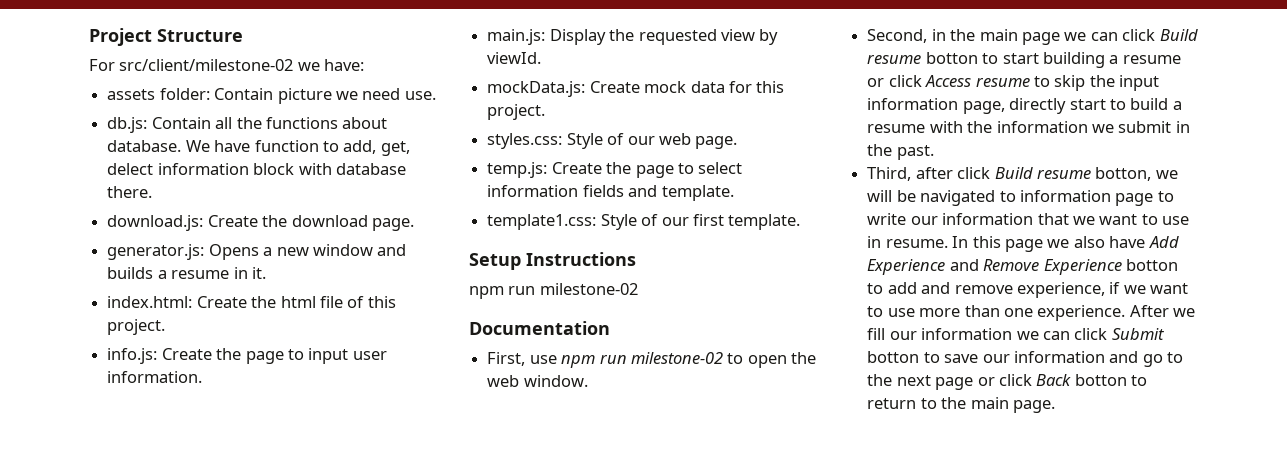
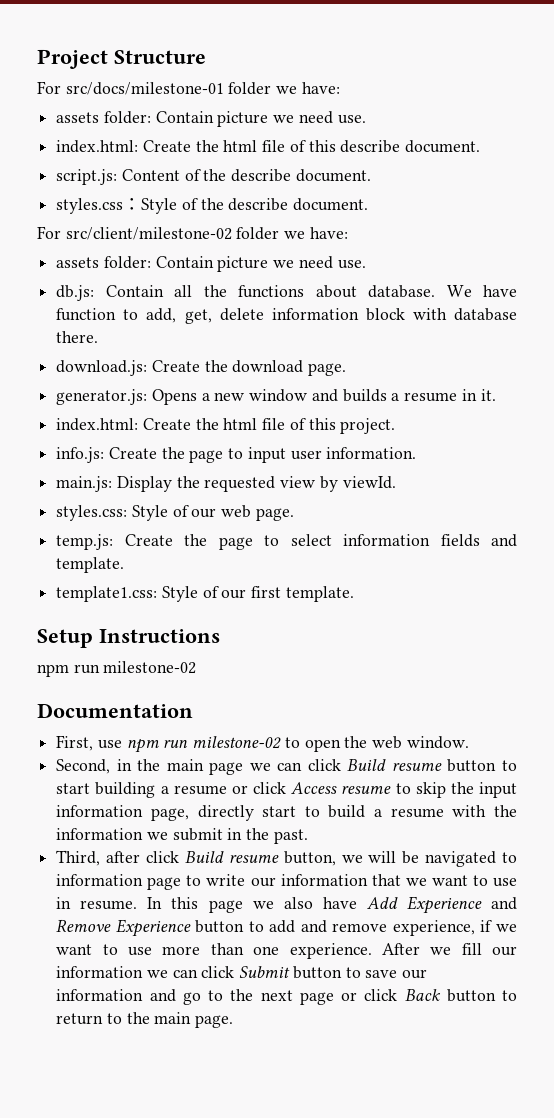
(243, 35) none -> [37,81,340,95] [56,111,366,127] [56,140,481,153] [56,169,371,185] [56,198,369,214] // For src/docs/milestone-01 folder we have: // assets folder: Contain picture we need use. // index.html: Create the html file of this describe document. // script.js: Content of the describe document. // styles.css：Style of the describe document.
(294, 65) none -> [236,227,280,240] folder
[107,163,154,175] delect -> [219,308,264,321] delete
[487,81,785,97] [487,104,546,120] // mockData.js: Create mock data for this project. -> (396, 482) none
[925,52,978,64] botton -> [447,759,497,772] button
[1095,167,1152,181] botton, -> [283,851,336,866] button,
[1125,259,1178,271] botton -> [195,920,245,933] button
[867,351,920,363] botton -> [292,966,342,979] button
[1074,374,1127,386] botton -> [446,989,496,1002] button

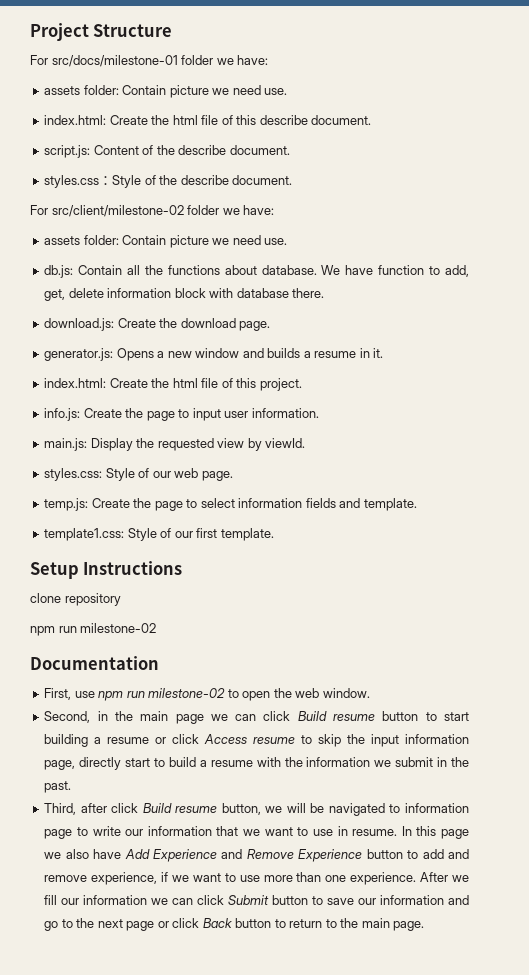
(220, 636) none -> [30,593,121,606] // clone repository

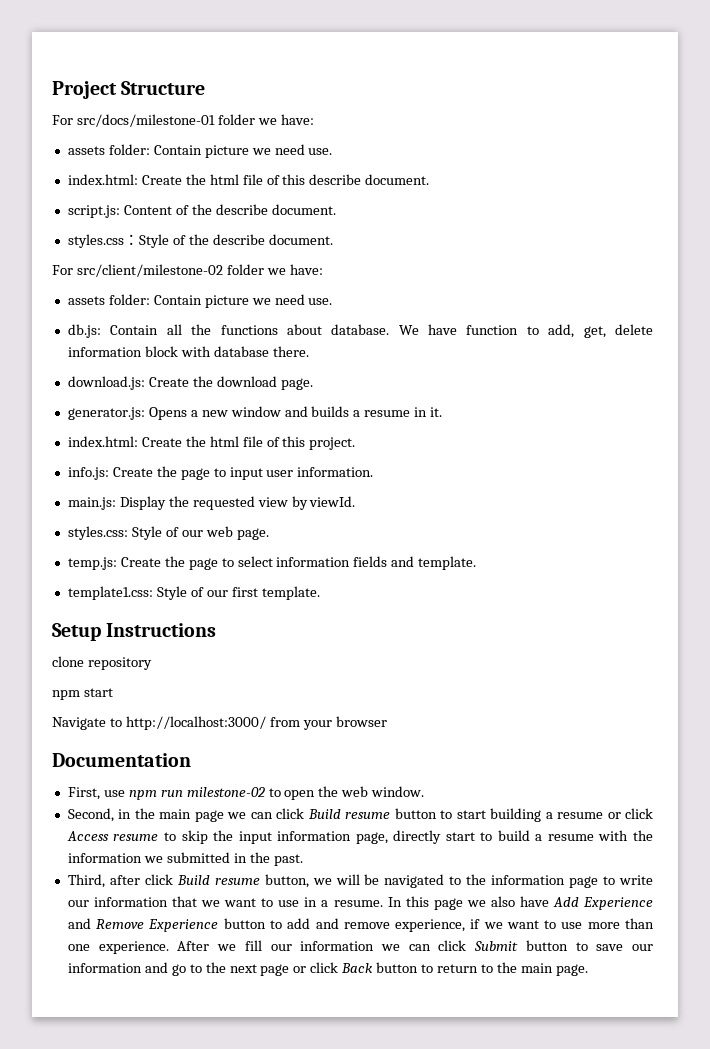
[58,623,157,633] run milestone-02 -> [83,688,113,697] [52,716,387,730] start // Navigate to http://localhost:3000/ from your browser
[395,757,434,767] submit -> [166,852,230,863] submitted
(401, 808) none -> [466,874,487,885] the
(348, 831) none -> [321,900,329,907] a

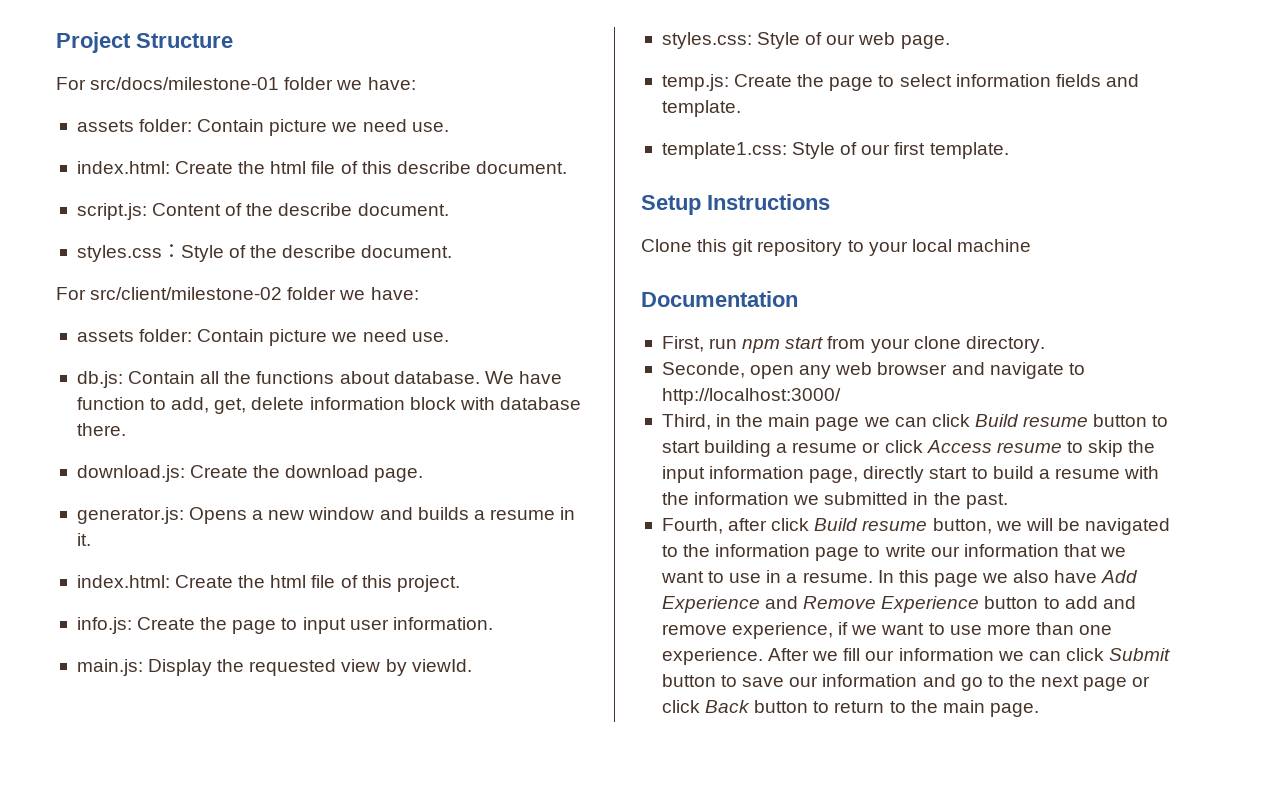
[52,656,152,670] [52,688,113,700] [52,716,387,730] [52,753,191,767] [67,786,425,800] [67,808,114,822] clone repository // npm start // Navigate to http://localhost:3000/ from your browser // Documentation // First, use npm run milestone-02 to open the web window. // Second, -> [641,239,1031,256] [641,291,798,307] [661,336,1045,353] [661,362,1085,379] [661,388,841,405] [661,414,711,430] Clone this git repository to your local machine // Documentation // First, run npm start from your clone directory. // Seconde, open any web browser and navigate to http://localhost:3000/ // Third,
[67,874,105,888] Third, -> [661,518,723,534] Fourth,

